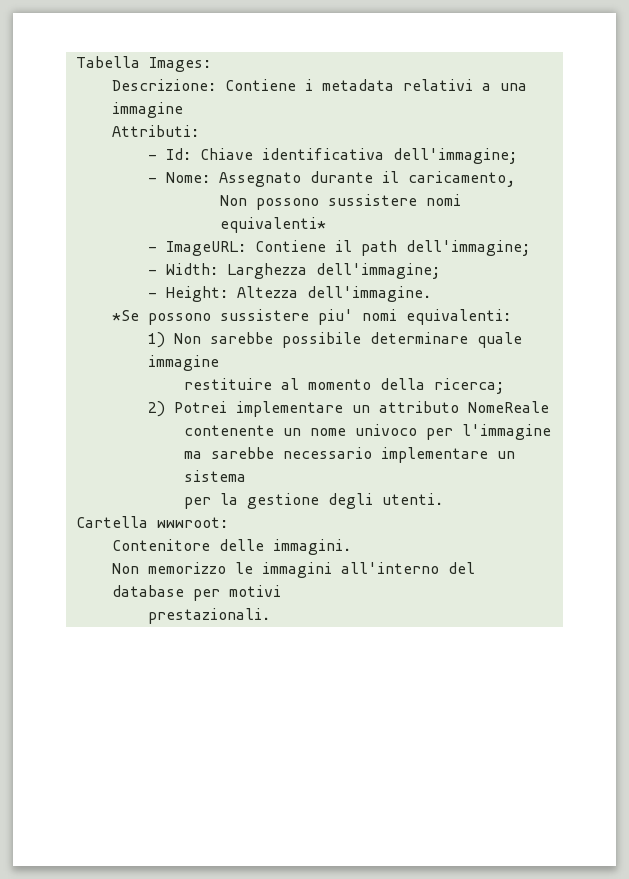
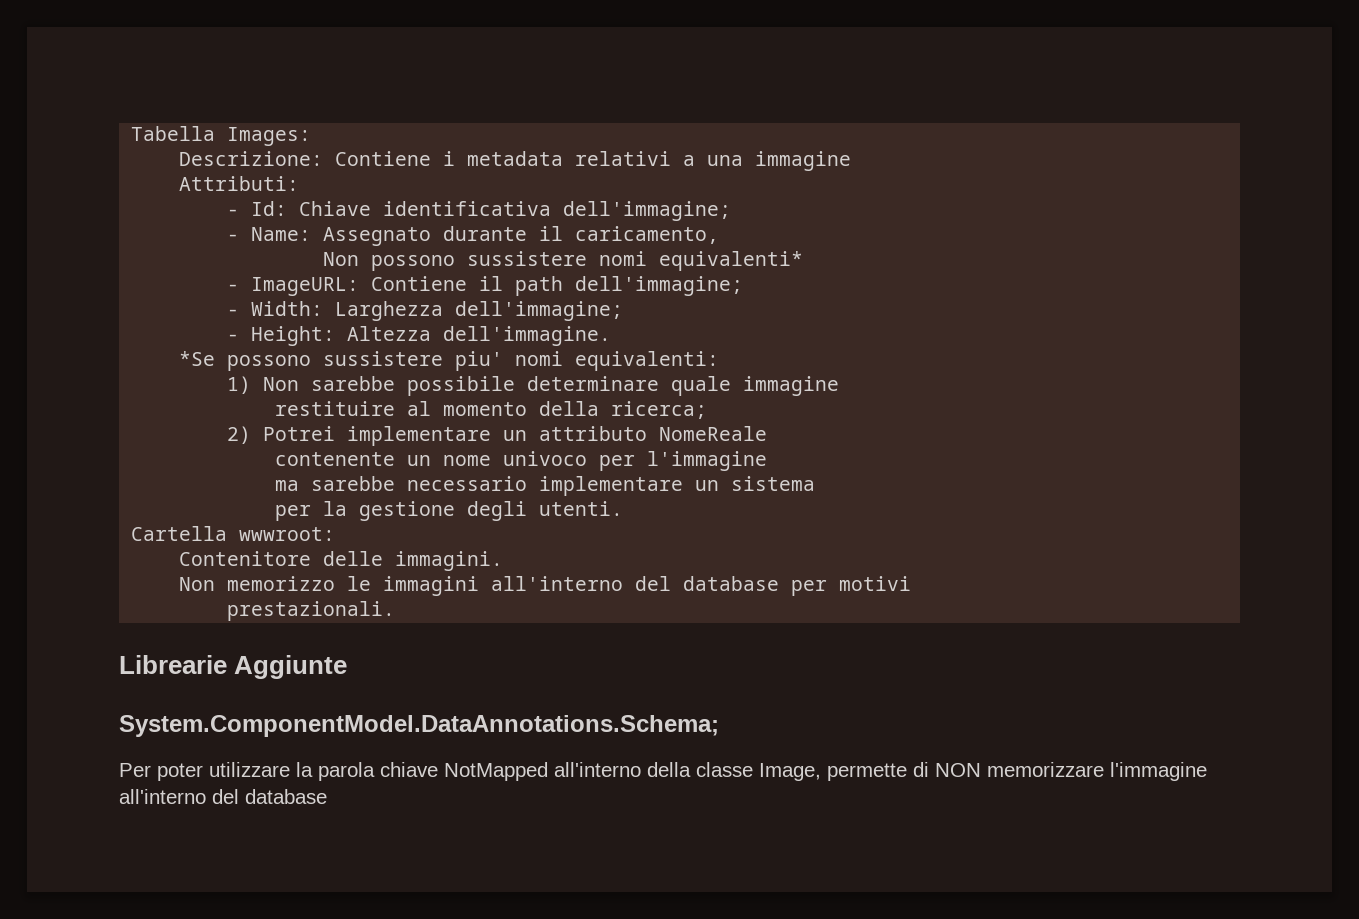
[165,172,210,183] Nome: -> [251,227,312,241] Name:
(270, 616) none -> [119,655,348,679] [119,715,719,737] [119,762,1207,781] [119,789,327,804] // Librearie Aggiunte // System.ComponentModel.DataAnnotations.Schema; // Per poter utilizzare la parola chiave NotMapped all'interno della classe Image, permette di NON memorizzare l'immagine all'interno del database

